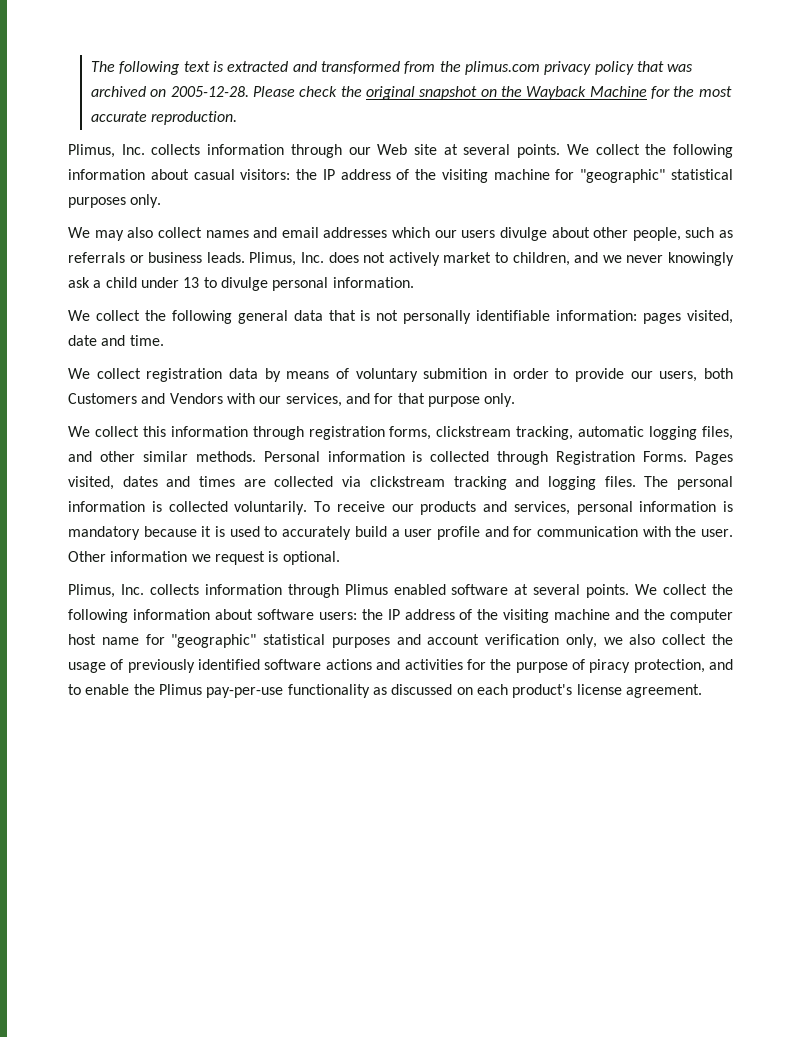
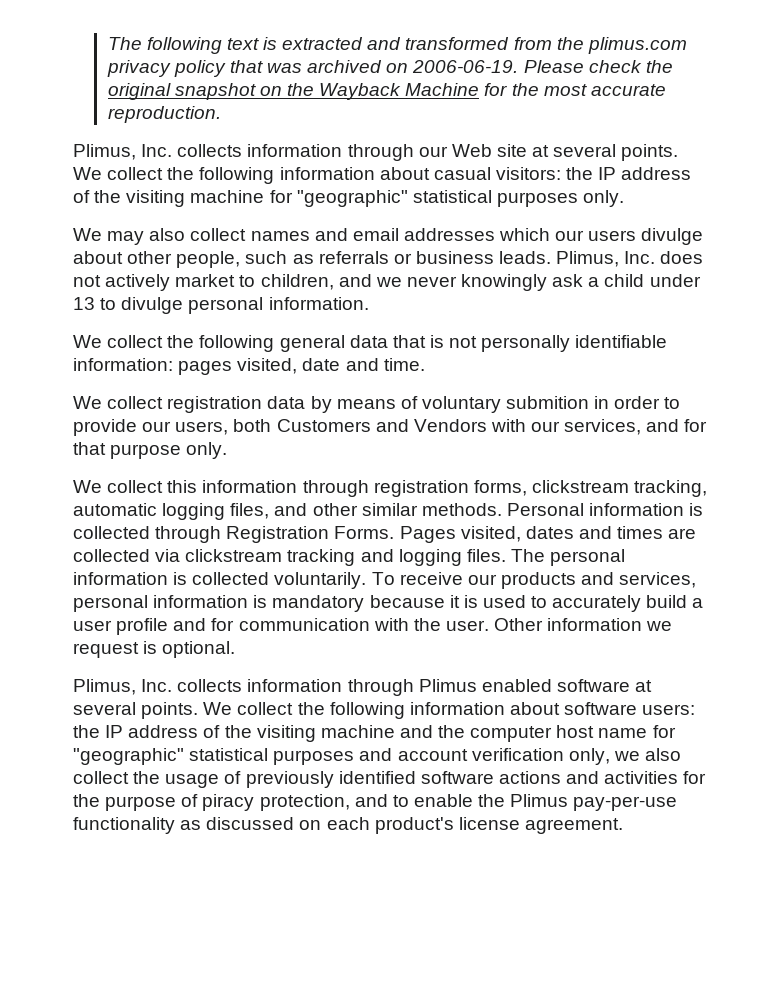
[170,86,249,97] 2005-12-28. -> [412,60,519,73] 2006-06-19.

